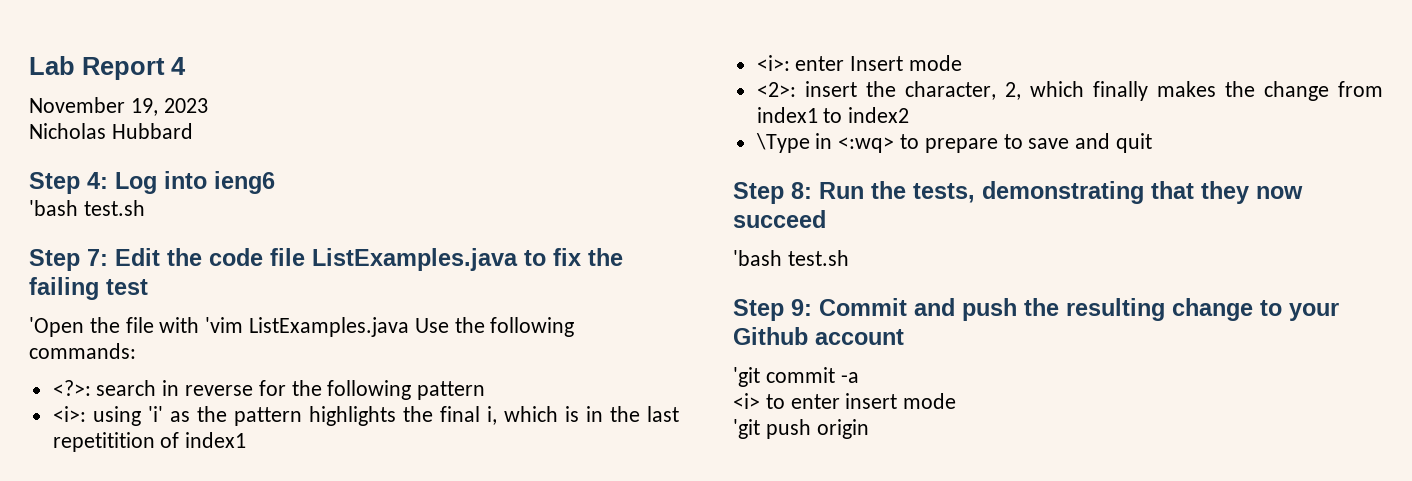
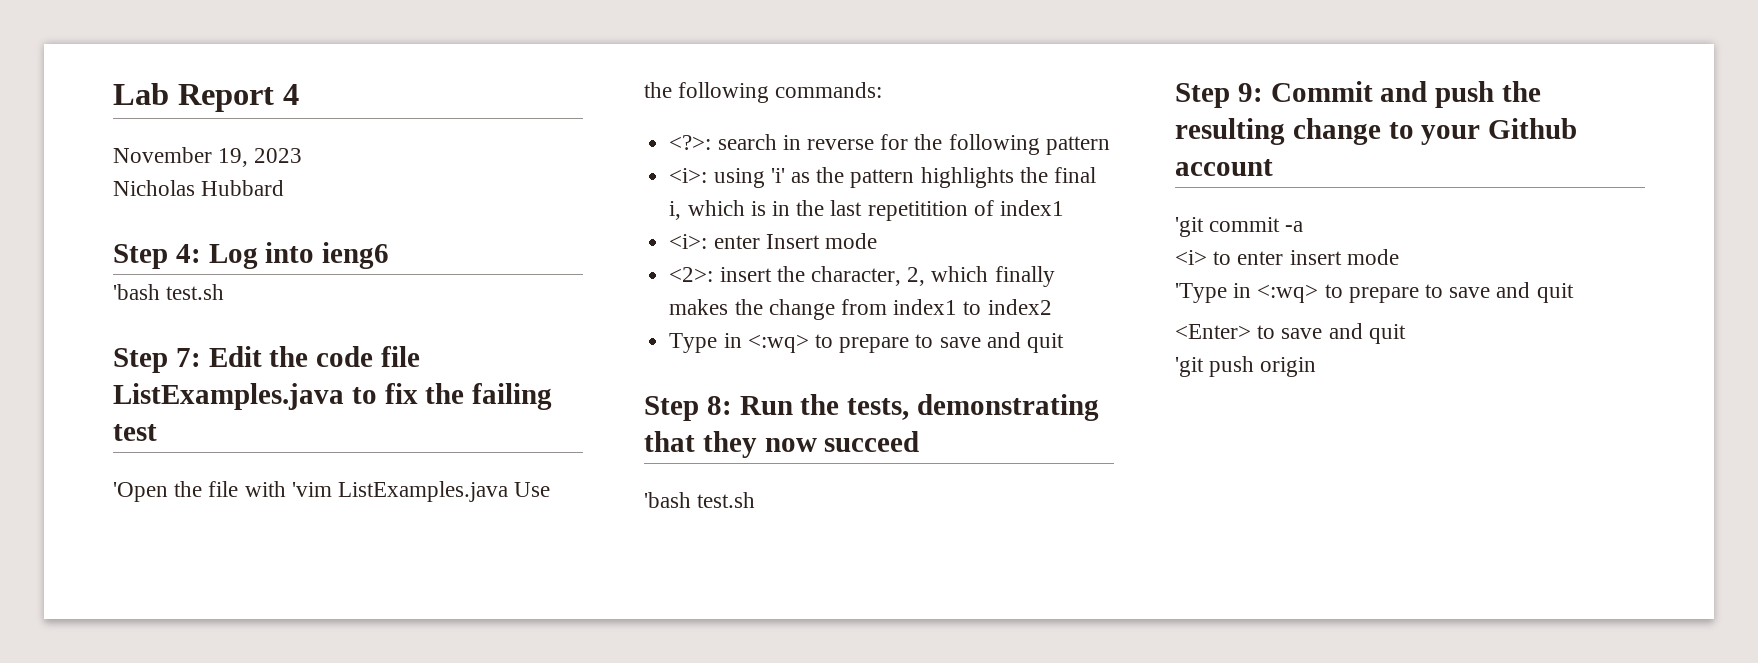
[755,133,810,153] \Type -> [669,333,718,353] Type
(957, 401) none -> [1175,282,1574,303] [1175,323,1406,344] // 'Type in <:wq> to prepare to save and quit // <Enter> to save and quit

